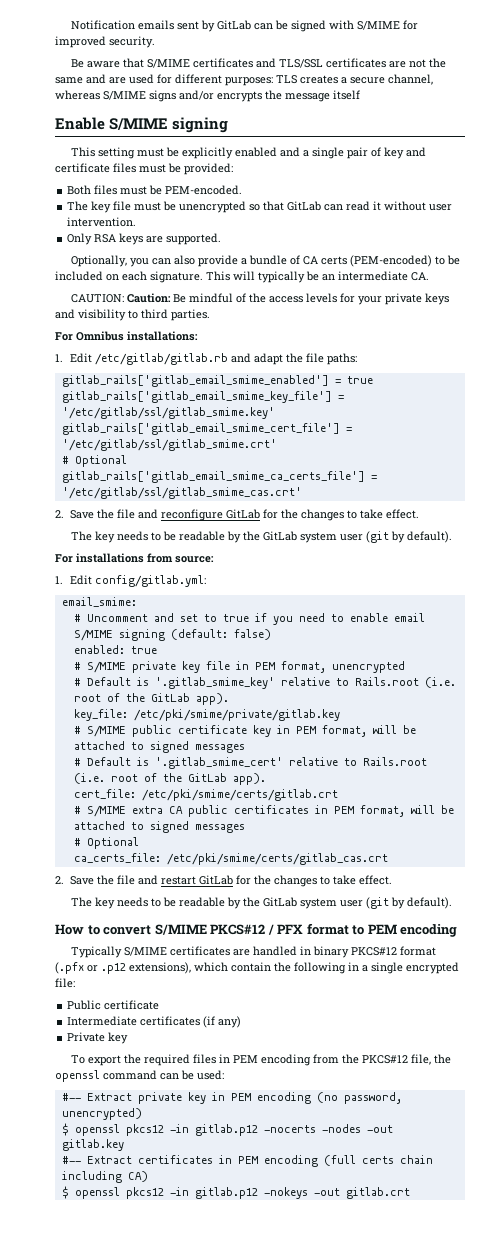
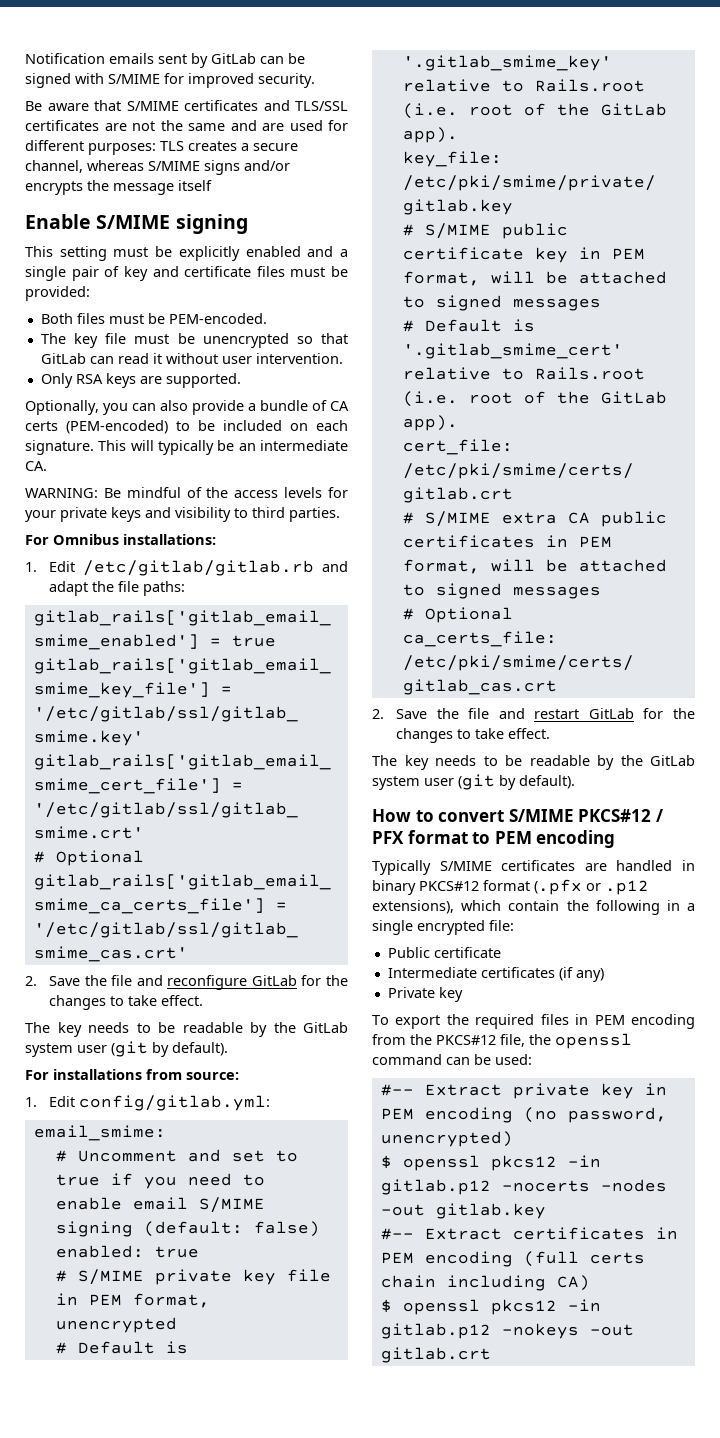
[70,293,171,303] CAUTION: Caution: -> [25,488,98,498] WARNING:

